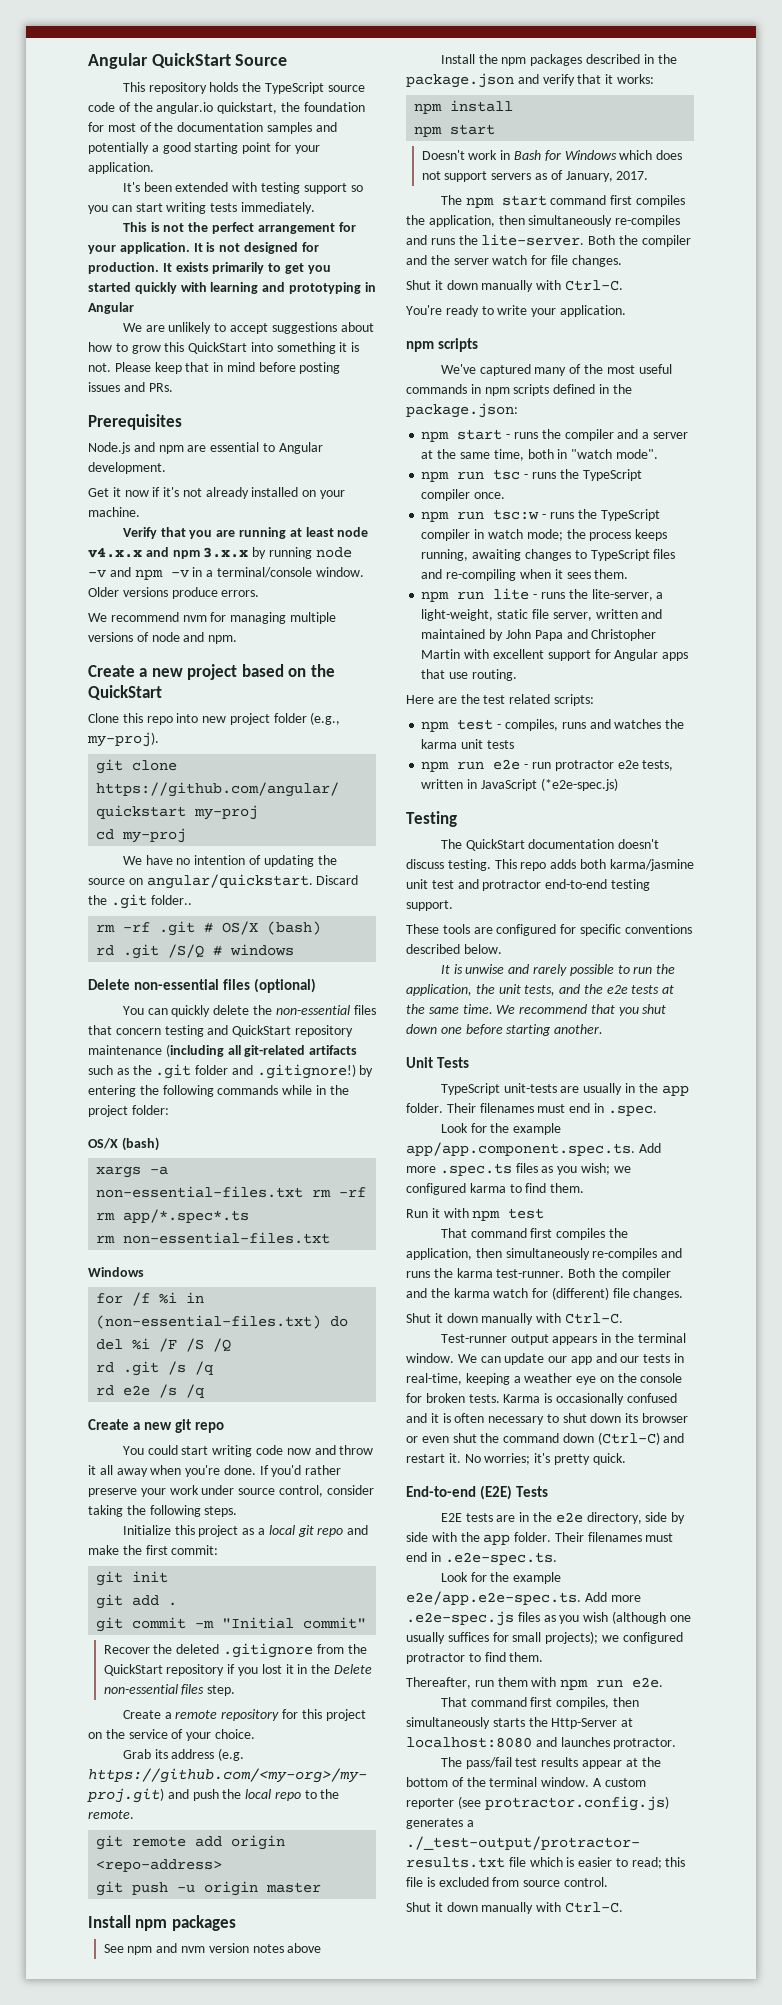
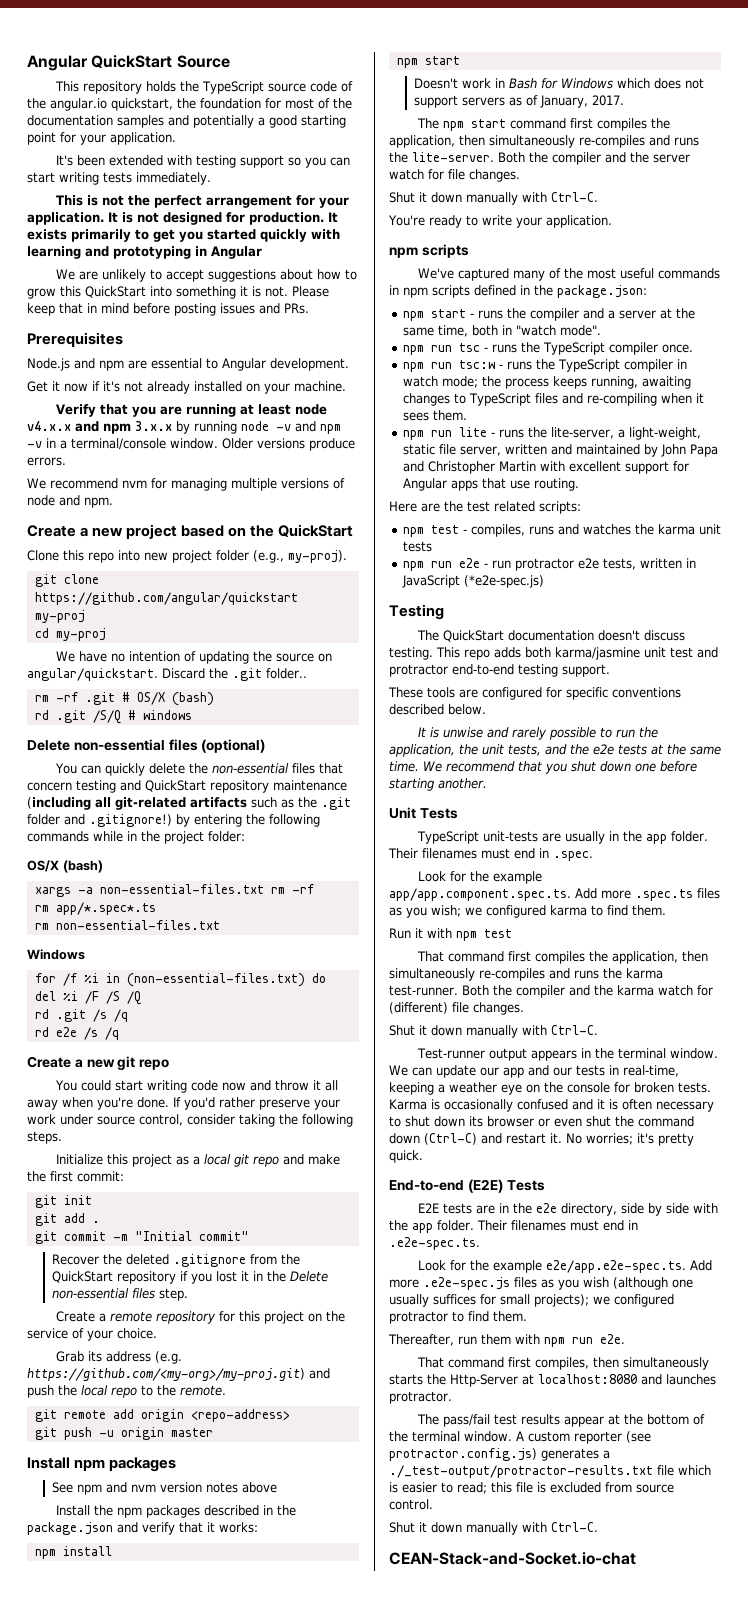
(623, 1907) none -> [389,1552,636,1565] // CEAN-Stack-and-Socket.io-chat

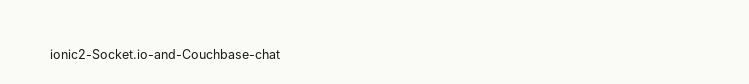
[27,55,230,71] [54,81,353,94] [27,98,352,111] [27,115,346,128] [27,132,176,145] [55,155,350,168] [27,172,211,185] [55,195,349,208] [27,212,338,225] [27,229,340,242] [27,246,262,259] [55,269,357,282] [27,286,329,299] [27,303,309,316] [27,332,123,347] [27,358,349,371] [27,381,346,394] [55,404,327,417] [27,421,341,434] [27,438,355,451] [27,457,66,466] [27,478,345,491] [27,495,113,508] [27,524,354,539] [27,550,347,563] [34,574,99,587] [34,592,298,605] [34,610,85,623] [34,628,106,641] [55,651,332,664] [27,668,307,681] [34,692,214,706] [34,710,192,724] [27,739,266,753] [54,763,343,776] [27,780,347,793] [27,797,351,810] [27,814,320,827] [27,831,245,844] [27,860,103,873] [34,884,314,897] [34,902,156,915] [34,920,220,930] [27,949,85,960] [34,973,326,987] [34,991,141,1005] [34,1009,128,1022] [34,1027,119,1040] [27,1056,170,1070] [54,1080,338,1093] [27,1097,340,1110] [27,1114,353,1127] [27,1131,62,1144] [55,1154,340,1167] [27,1171,124,1182] [34,1195,92,1208] [34,1213,100,1226] [34,1231,249,1244] [51,1254,300,1267] [51,1271,328,1284] [51,1288,188,1301] [55,1311,345,1324] [27,1328,157,1341] [55,1351,182,1364] [27,1368,330,1381] [27,1385,226,1398] [34,1409,290,1422] [34,1427,213,1440] [27,1457,177,1472] [51,1482,277,1495] [55,1505,296,1518] [27,1522,258,1535] [34,1546,112,1559] [396,56,460,68] [413,78,704,89] [413,95,624,108] [416,118,670,131] [389,135,699,148] [389,152,690,165] [389,169,520,182] [389,192,598,205] [388,215,612,228] [389,244,469,258] [417,268,720,281] [389,285,647,298] [402,308,695,321] [402,325,601,337] [402,342,693,355] [402,359,687,372] [402,376,691,389] [402,393,704,406] [402,410,467,421] [402,427,701,440] [402,444,718,457] [402,461,689,474] [402,478,579,491] [389,501,581,514] [402,524,721,537] [402,541,432,552] [402,558,696,571] [401,575,544,588] [389,604,444,620] [416,630,685,642] [389,647,718,660] [389,664,610,677] [388,687,681,700] [389,704,486,715] [417,727,658,740] [389,744,721,757] [389,761,697,774] [389,778,487,791] [389,807,458,819] [416,831,708,844] [388,848,593,861] [417,871,542,884] [389,888,720,901] [389,905,666,918] [389,928,512,941] [416,951,708,964] [389,968,663,981] [389,985,713,998] [389,1002,524,1015] [389,1025,598,1038] [416,1048,718,1061] [389,1065,679,1078] [389,1082,711,1095] [389,1099,714,1112] [389,1116,694,1127] [389,1133,694,1146] [389,1150,423,1163] [389,1179,545,1193] [417,1203,718,1216] [389,1220,638,1233] [389,1237,480,1250] [417,1260,712,1273] [389,1277,693,1290] [389,1294,674,1307] [389,1311,527,1324] [388,1334,625,1347] [416,1357,709,1370] [389,1374,716,1387] [389,1391,452,1404] [416,1414,705,1427] [389,1431,651,1444] [389,1448,610,1461] [389,1465,711,1478] [389,1482,674,1494] [389,1499,433,1510] [389,1522,598,1535] [389,1552,636,1565] Angular QuickStart Source // This repository holds the TypeScript source code of the angular.io quickstart, the foundation for most of the documentation samples and potentially a good starting point for your application. // It's been extended with testing support so you can start writing tests immediately. // This is not the perfect arrangement for your application. It is not designed for production. It exists primarily to get you started quickly with learning and prototyping in Angular // We are unlikely to accept suggestions about how to grow this QuickStart into something it is not. Please keep that in mind before posting issues and PRs. // Prerequisites // Node.js and npm are essential to Angular development. // Get it now if it's not already installed on your machine. // Verify that you are running at least node v4.x.x and npm 3.x.x by running node -v and npm -v in a terminal/console window. Older versions produce errors. // We recommend nvm for managing multiple versions of node and npm. // Create a new project based on the QuickStart // Clone this repo into new project folder (e.g., my-proj). // git clone https://github.com/angular/quickstart my-proj // cd my-proj // We have no intention of updating the source on angular/quickstart. Discard the .git folder.. // rm -rf .git # OS/X (bash) // rd .git /S/Q # windows // Delete non-essential files (optional) // You can quickly delete the non-essential files that concern testing and QuickStart repository maintenance (including all git-related artifacts such as the .git folder and .gitignore!) by entering the following commands while in the project folder: // OS/X (bash) // xargs -a non-essential-files.txt rm -rf // rm app/*.spec*.ts // rm non-essential-files.txt // Windows // for /f %i in (non-essential-files.txt) do del %i /F /S /Q // rd .git /s /q // rd e2e /s /q // Create a new git repo // You could start writing code now and throw it all away when you're done. If you'd rather preserve your work under source control, consider taking the following steps. // Initialize this project as a local git repo and make the first commit: // git init // git add . // git commit -m "Initial commit" // Recover the deleted .gitignore from the QuickStart repository if you lost it in the Delete non-essential files step. // Create a remote repository for this project on the service of your choice. // Grab its address (e.g. https://github.com/<my-org>/my-proj.git) and push the local repo to the remote. // git remote add origin <repo-address> // git push -u origin master // Install npm packages // See npm and nvm version notes above // Install the npm packages described in the package.json and verify that it works: // npm install // npm start // Doesn't work in Bash for Windows which does not support servers as of January, 2017. // The npm start command first compiles the application, then simultaneously re-compiles and runs the lite-server. Both the compiler and the server watch for file changes. // Shut it down manually with Ctrl-C. // You're ready to write your application. // npm scripts // We've captured many of the most useful commands in npm scripts defined in the package.json: // npm start - runs the compiler and a server at the same time, both in "watch mode". // npm run tsc - runs the TypeScript compiler once. // npm run tsc:w - runs the TypeScript compiler in watch mode; the process keeps running, awaiting changes to TypeScript files and re-compiling when it sees them. // npm run lite - runs the lite-server, a light-weight, static file server, written and maintained by John Papa and Christopher Martin with excellent support for Angular apps that use routing. // Here are the test related scripts: // npm test - compiles, runs and watches the karma unit tests // npm run e2e - run protractor e2e tests, written in JavaScript (*e2e-spec.js) // Testing // The QuickStart documentation doesn't discuss testing. This repo adds both karma/jasmine unit test and protractor end-to-end testing support. // These tools are configured for specific conventions described below. // It is unwise and rarely possible to run the application, the unit tests, and the e2e tests at the same time. We recommend that you shut down one before starting another. // Unit Tests // TypeScript unit-tests are usually in the app folder. Their filenames must end in .spec. // Look for the example app/app.component.spec.ts. Add more .spec.ts files as you wish; we configured karma to find them. // Run it with npm test // That command first compiles the application, then simultaneously re-compiles and runs the karma test-runner. Both the compiler and the karma watch for (different) file changes. // Shut it down manually with Ctrl-C. // Test-runner output appears in the terminal window. We can update our app and our tests in real-time, keeping a weather eye on the console for broken tests. Karma is occasionally confused and it is often necessary to shut down its browser or even shut the command down (Ctrl-C) and restart it. No worries; it's pretty quick. // End-to-end (E2E) Tests // E2E tests are in the e2e directory, side by side with the app folder. Their filenames must end in .e2e-spec.ts. // Look for the example e2e/app.e2e-spec.ts. Add more .e2e-spec.js files as you wish (although one usually suffices for small projects); we configured protractor to find them. // Thereafter, run them with npm run e2e. // That command first compiles, then simultaneously starts the Http-Server at localhost:8080 and launches protractor. // The pass/fail test results appear at the bottom of the terminal window. A custom reporter (see protractor.config.js) generates a ./_test-output/protractor-results.txt file which is easier to read; this file is excluded from source control. // Shut it down manually with Ctrl-C. // CEAN-Stack-and-Socket.io-chat -> [50,49,280,60] ionic2-Socket.io-and-Couchbase-chat

